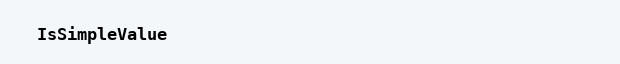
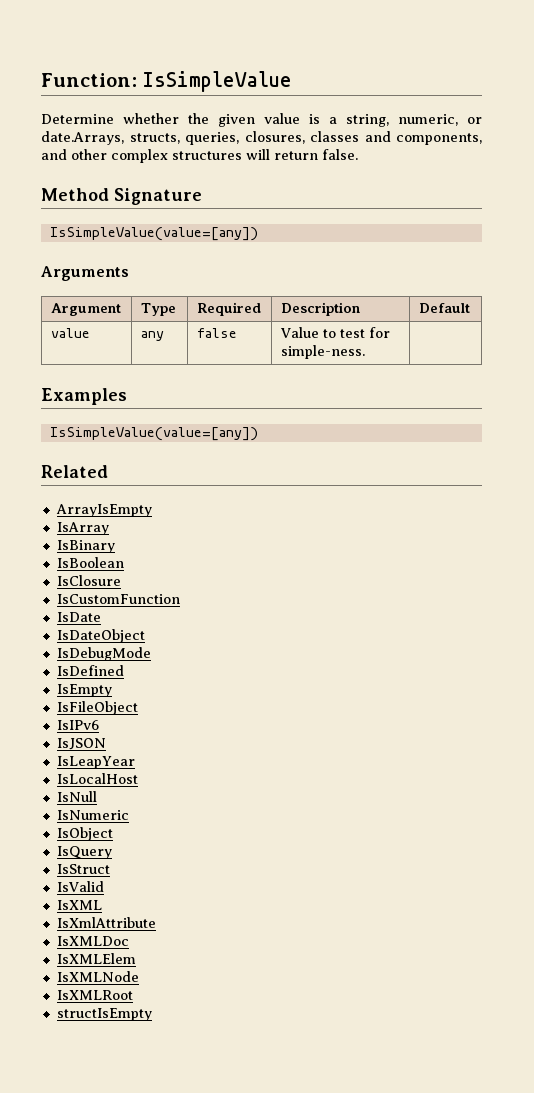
(37, 35) none -> [41,73,137,87] Function:
(167, 35) none -> [41,113,482,127] [41,131,482,145] [41,149,358,163] [41,188,202,205] [49,227,258,241] [41,266,129,281] [50,303,121,316] [140,303,176,316] [196,302,261,316] [280,302,360,316] [418,303,470,313] [50,328,90,338] [140,331,164,341] [196,328,237,338] [279,327,390,338] [280,345,365,359] [41,388,127,405] [49,427,258,441] [41,465,108,478] [55,504,152,517] [56,522,109,535] [56,540,115,553] [56,557,124,568] [56,575,121,586] [56,594,180,604] [56,612,101,622] [56,629,145,643] [56,647,151,661] [56,665,124,676] [56,684,112,697] [56,701,138,715] [56,720,99,730] [56,738,106,750] [56,756,135,769] [56,773,138,784] [56,791,97,802] [56,810,129,820] [56,827,113,841] [56,846,112,859] [56,864,110,874] [56,881,104,892] [56,900,102,910] [56,917,156,928] [56,936,129,946] [56,953,136,964] [56,971,139,982] [56,990,133,1000] [56,1008,152,1021] // Determine whether the given value is a string, numeric, or date.Arrays, structs, queries, closures, classes and components, and other complex structures will return false. // Method Signature // IsSimpleValue(value=[any]) // Arguments // Argument | Type | Required | Description | Default // value | any | false | Value to test for simple-ness. | // Examples // IsSimpleValue(value=[any]) // Related // ArrayIsEmpty // IsArray // IsBinary // IsBoolean // IsClosure // IsCustomFunction // IsDate // IsDateObject // IsDebugMode // IsDefined // IsEmpty // IsFileObject // IsIPv6 // IsJSON // IsLeapYear // IsLocalHost // IsNull // IsNumeric // IsObject // IsQuery // IsStruct // IsValid // IsXML // IsXmlAttribute // IsXMLDoc // IsXMLElem // IsXMLNode // IsXMLRoot // structIsEmpty

